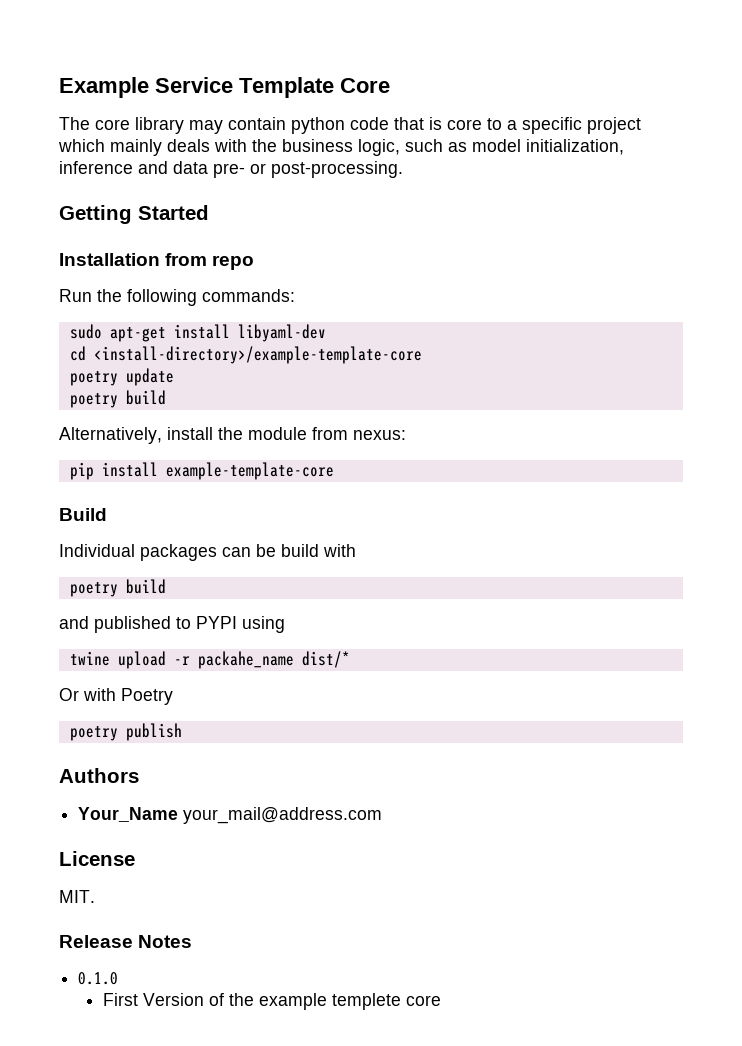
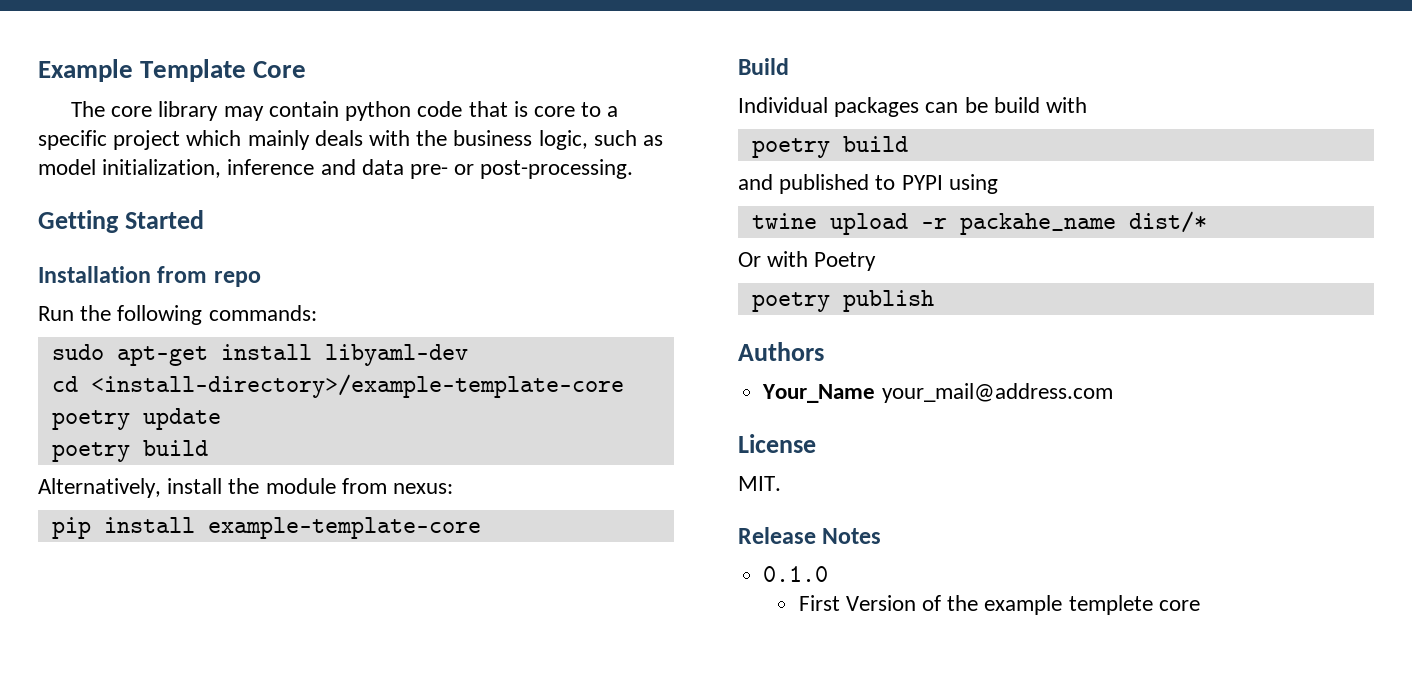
[155,77,233,93] Service -> (133, 70) none

